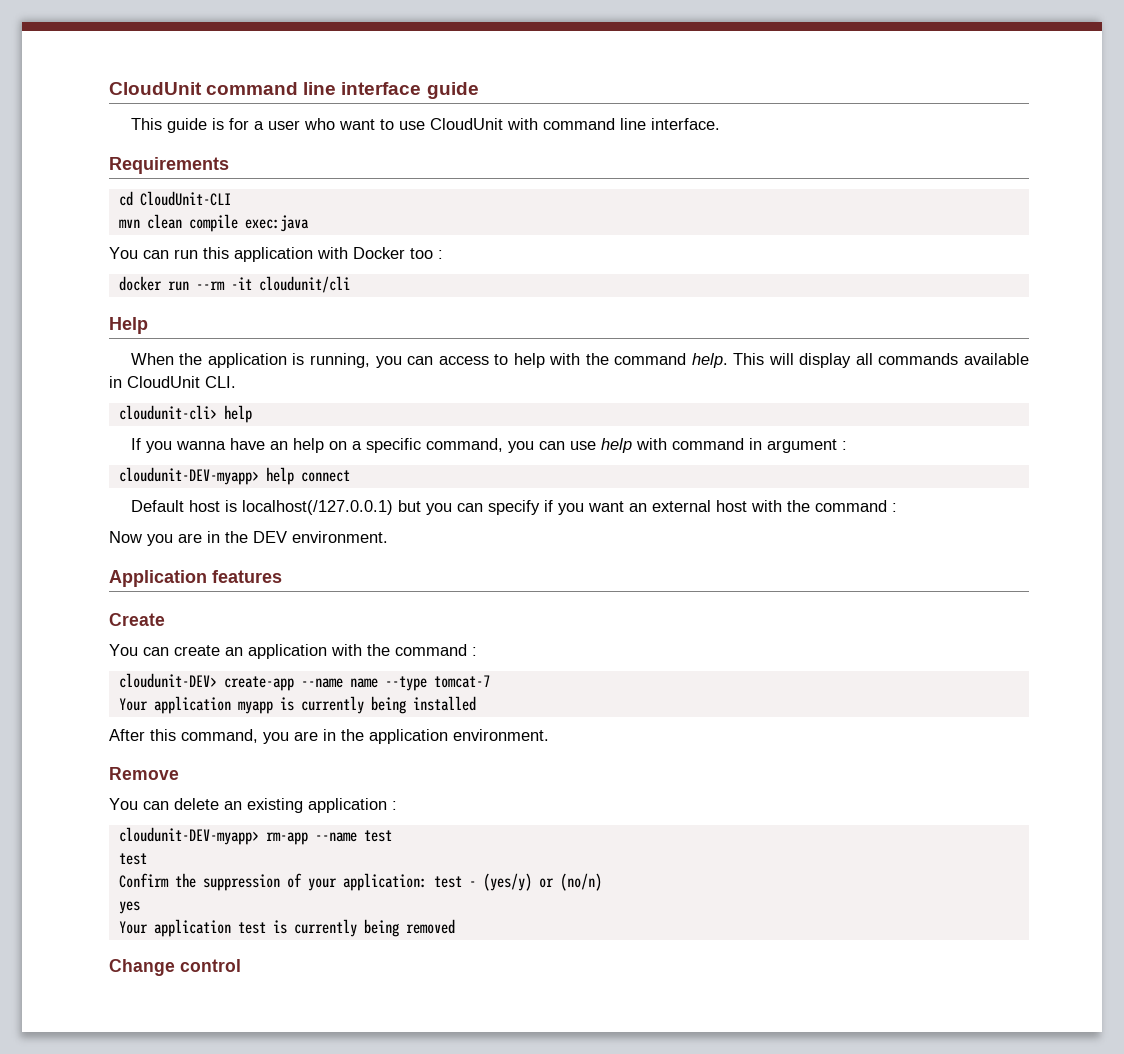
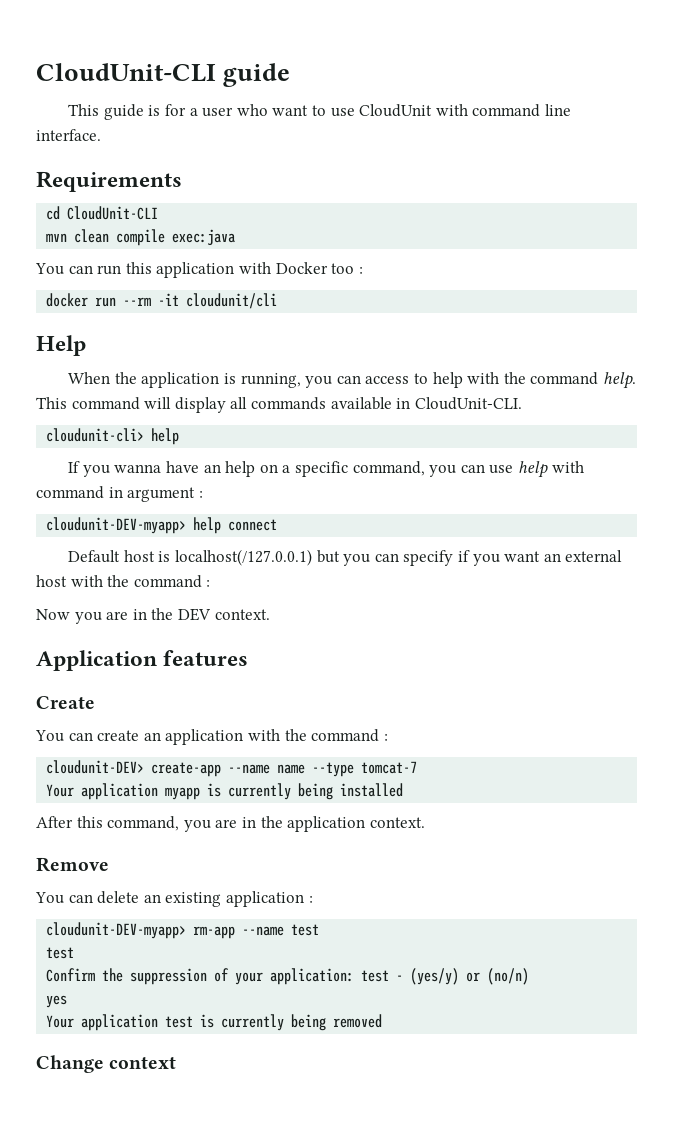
[109,82,422,95] CloudUnit command line interface -> [36,63,216,82] CloudUnit-CLI
(765, 359) none -> [71,397,140,410] command
[127,376,236,388] CloudUnit CLI. -> [414,397,522,410] CloudUnit-CLI.
[292,531,388,543] environment. -> [214,609,270,620] context.
[453,729,549,741] environment. -> [369,817,425,828] context.
[180,959,241,972] control -> [109,1056,177,1069] context

